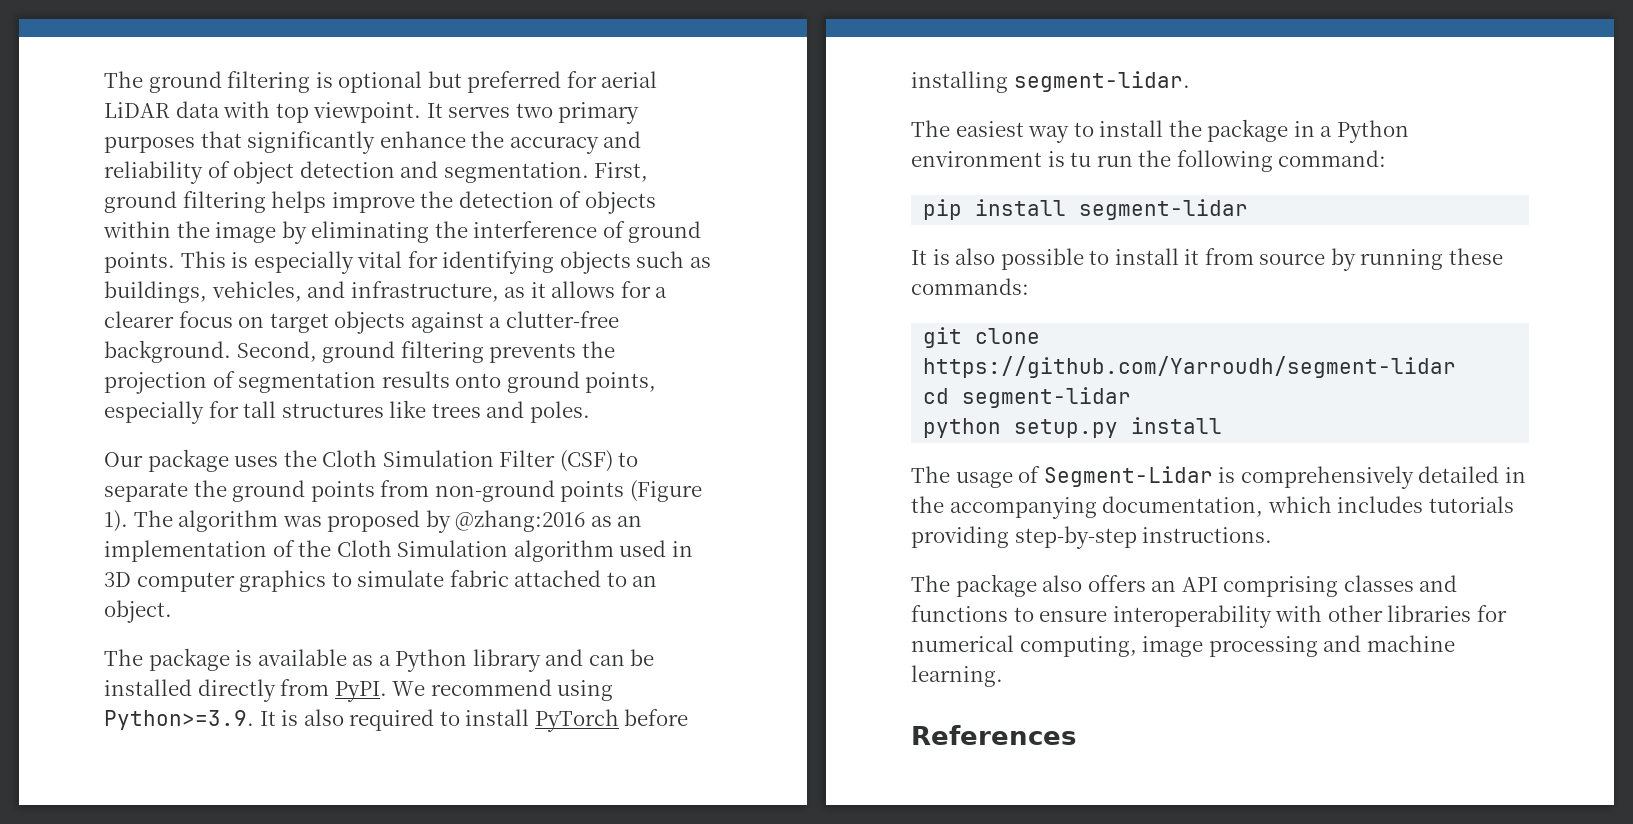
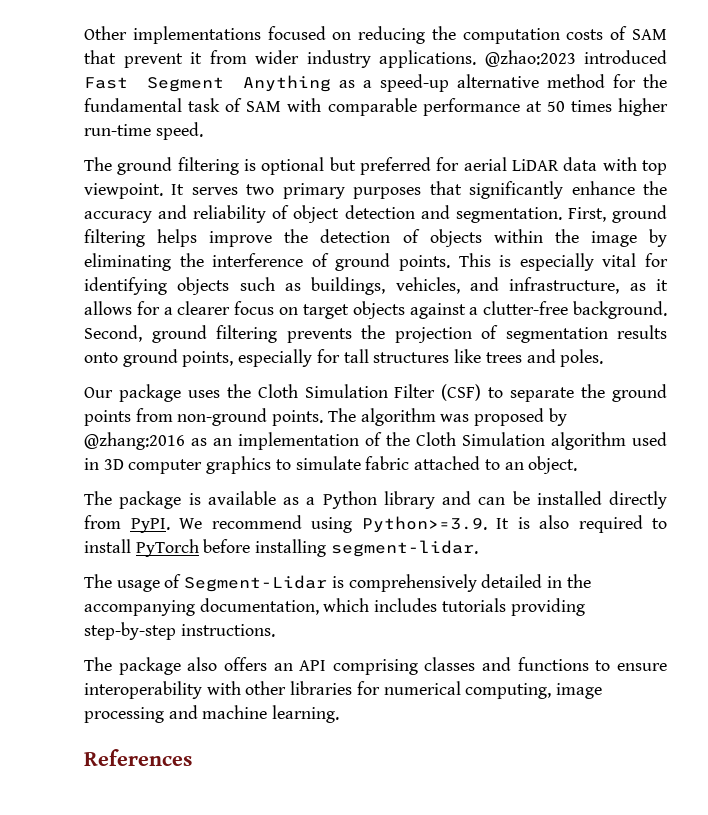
(104, 79) none -> [84,26,667,44] [84,50,667,68] [84,74,667,92] [84,98,669,116] [84,122,203,140] Other implementations focused on reducing the computation costs of SAM that prevent it from wider industry applications. @zhao:2023 introduced Fast Segment Anything as a speed-up alternative method for the fundamental task of SAM with comparable performance at 50 times higher run-time speed. //
[560,480,702,502] [104,510,128,532] points (Figure 1). -> [272,410,324,426] points.
[911,119,1409,143] [911,150,1387,172] [923,199,1249,220] [911,248,1503,271] [911,278,1029,295] [923,327,1041,348] [923,356,1457,378] [923,387,1132,408] [923,417,1223,438] // The easiest way to install the package in a Python environment is tu run the following command: // pip install segment-lidar // It is also possible to install it from source by running these commands: // git clone https://github.com/Yarroudh/segment-lidar // cd segment-lidar // python setup.py install -> (478, 548) none

